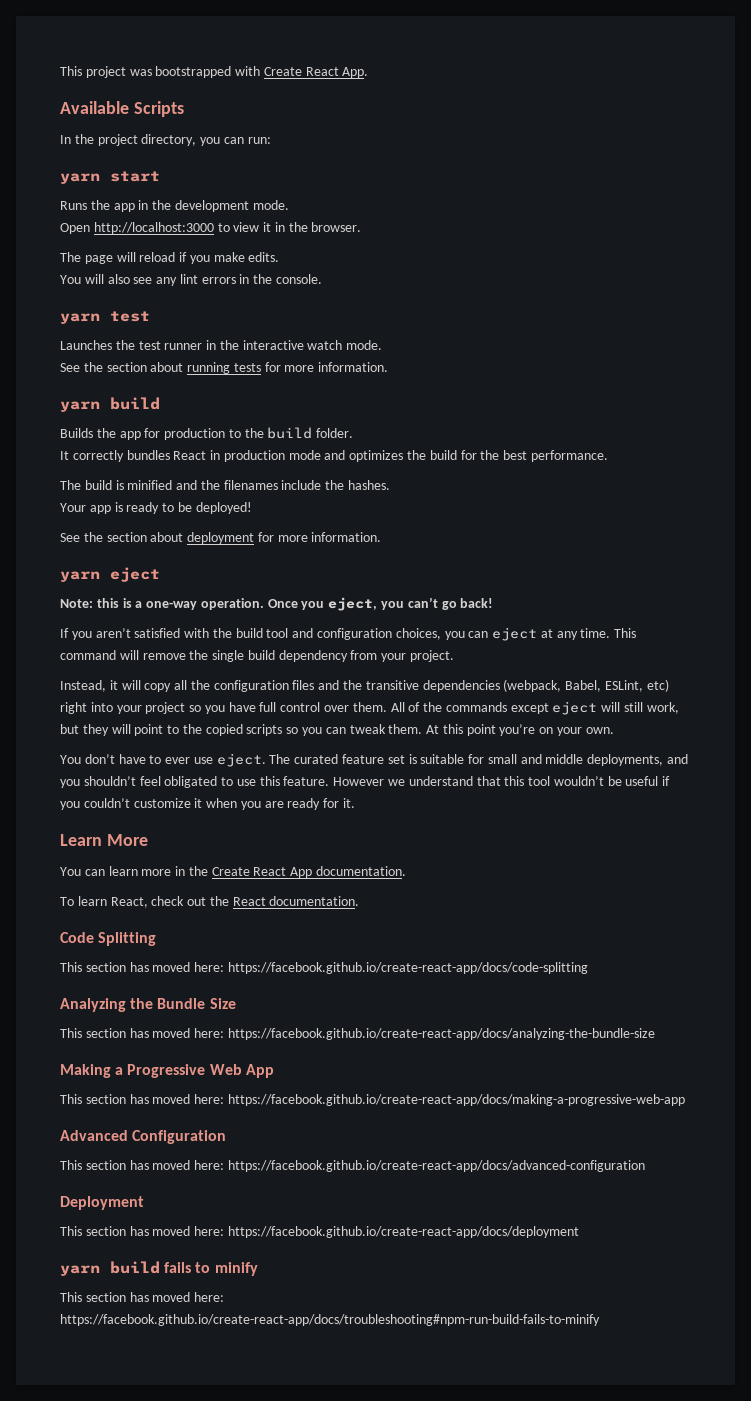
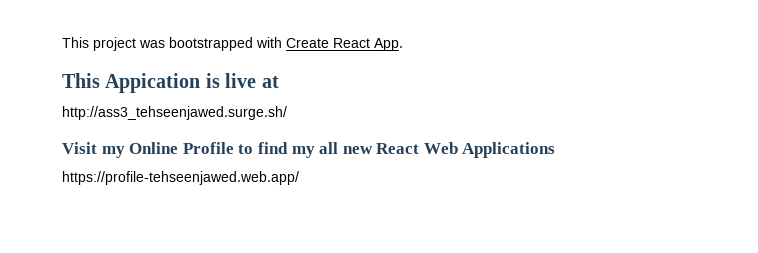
[60,101,184,117] [60,134,271,146] [60,171,160,184] [60,200,289,212] [60,222,362,234] [60,252,280,264] [60,274,323,286] [60,311,150,324] [60,340,383,350] [60,362,389,374] [60,397,160,412] [60,427,354,440] [60,450,608,462] [60,480,391,490] [60,502,252,514] [60,532,382,544] [60,567,160,582] [60,597,494,611] [60,627,637,641] [60,650,455,662] [60,679,669,692] [60,701,679,715] [60,724,614,736] [60,753,689,767] [60,776,671,788] [60,798,356,810] [60,834,148,846] [60,866,407,878] [60,896,360,908] [60,932,157,946] [60,962,588,974] [60,998,236,1012] [60,1028,655,1040] [60,1064,274,1078] [60,1094,685,1106] [60,1130,227,1144] [60,1160,645,1172] [60,1196,144,1210] [60,1226,579,1238] [60,1261,258,1276] [60,1292,225,1302] [60,1314,600,1326] Available Scripts // In the project directory, you can run: // yarn start // Runs the app in the development mode. // Open http://localhost:3000 to view it in the browser. // The page will reload if you make edits. // You will also see any lint errors in the console. // yarn test // Launches the test runner in the interactive watch mode. // See the section about running tests for more information. // yarn build // Builds the app for production to the build folder. // It correctly bundles React in production mode and optimizes the build for the best performance. // The build is minified and the filenames include the hashes. // Your app is ready to be deployed! // See the section about deployment for more information. // yarn eject // Note: this is a one-way operation. Once you eject, you can’t go back! // If you aren’t satisfied with the build tool and configuration choices, you can eject at any time. This command will remove the single build dependency from your project. // Instead, it will copy all the configuration files and the transitive dependencies (webpack, Babel, ESLint, etc) right into your project so you have full control over them. All of the commands except eject will still work, but they will point to the copied scripts so you can tweak them. At this point you’re on your own. // You don’t have to ever use eject. The curated feature set is suitable for small and middle deployments, and you shouldn’t feel obligated to use this feature. However we understand that this tool wouldn’t be useful if you couldn’t customize it when you are ready for it. // Learn More // You can learn more in the Create React App documentation. // To learn React, check out the React documentation. // Code Splitting // This section has moved here: https://facebook.github.io/create-react-app/docs/code-splitting // Analyzing the Bundle Size // This section has moved here: https://facebook.github.io/create-react-app/docs/analyzing-the-bundle-size // Making a Progressive Web App // This section has moved here: https://facebook.github.io/create-react-app/docs/making-a-progressive-web-app // Advanced Configuration // This section has moved here: https://facebook.github.io/create-react-app/docs/advanced-configuration // Deployment // This section has moved here: https://facebook.github.io/create-react-app/docs/deployment // yarn build fails to minify // This section has moved here: https://facebook.github.io/create-react-app/docs/troubleshooting#npm-run-build-fails-to-minify -> [62,73,279,93] [62,106,287,120] [62,142,556,158] [62,171,299,185] This Appication is live at // http://ass3_tehseenjawed.surge.sh/ // Visit my Online Profile to find my all new React Web Applications // https://profile-tehseenjawed.web.app/

